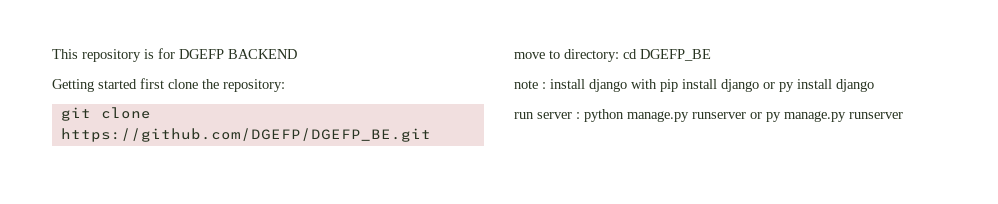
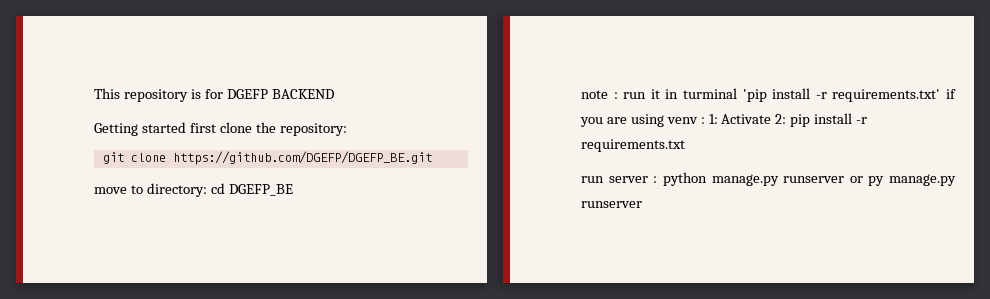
[550,79,874,92] install django with pip install django or py install django -> [623,88,956,102] [580,113,868,127] [581,139,685,152] run it in turminal 'pip install -r requirements.txt' if you are using venv : 1: Activate 2: pip install -r requirements.txt

